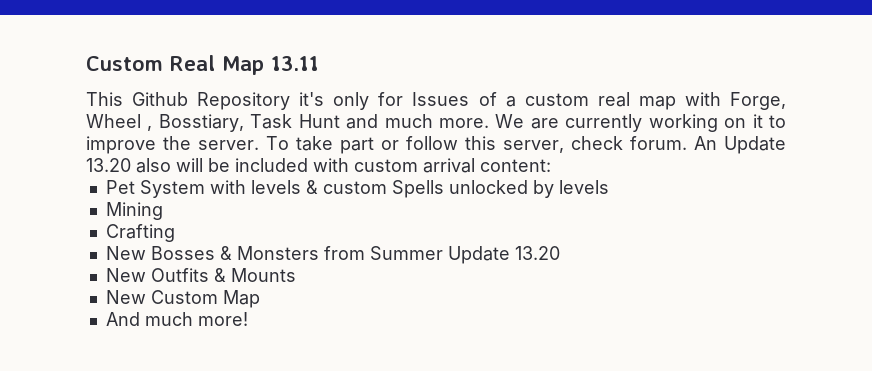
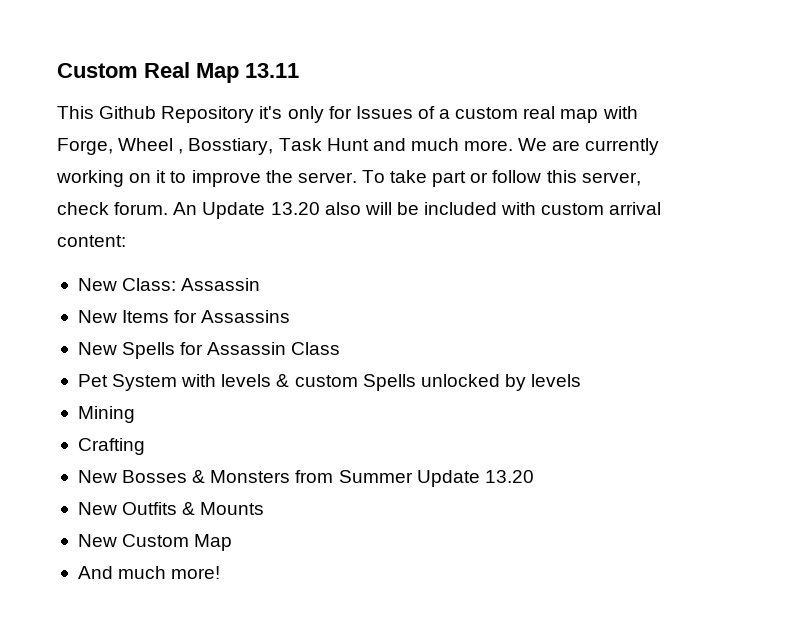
(551, 165) none -> [77,278,261,291] [77,310,291,323] [77,342,341,359] // New Class: Assassin // New Items for Assassins // New Spells for Assassin Class

